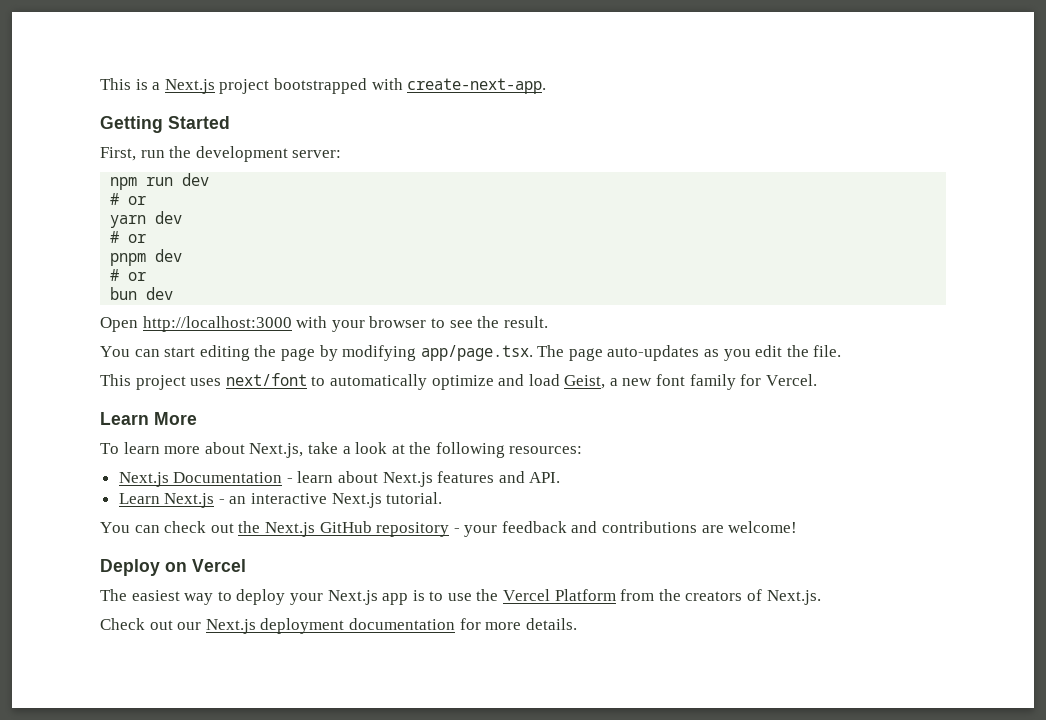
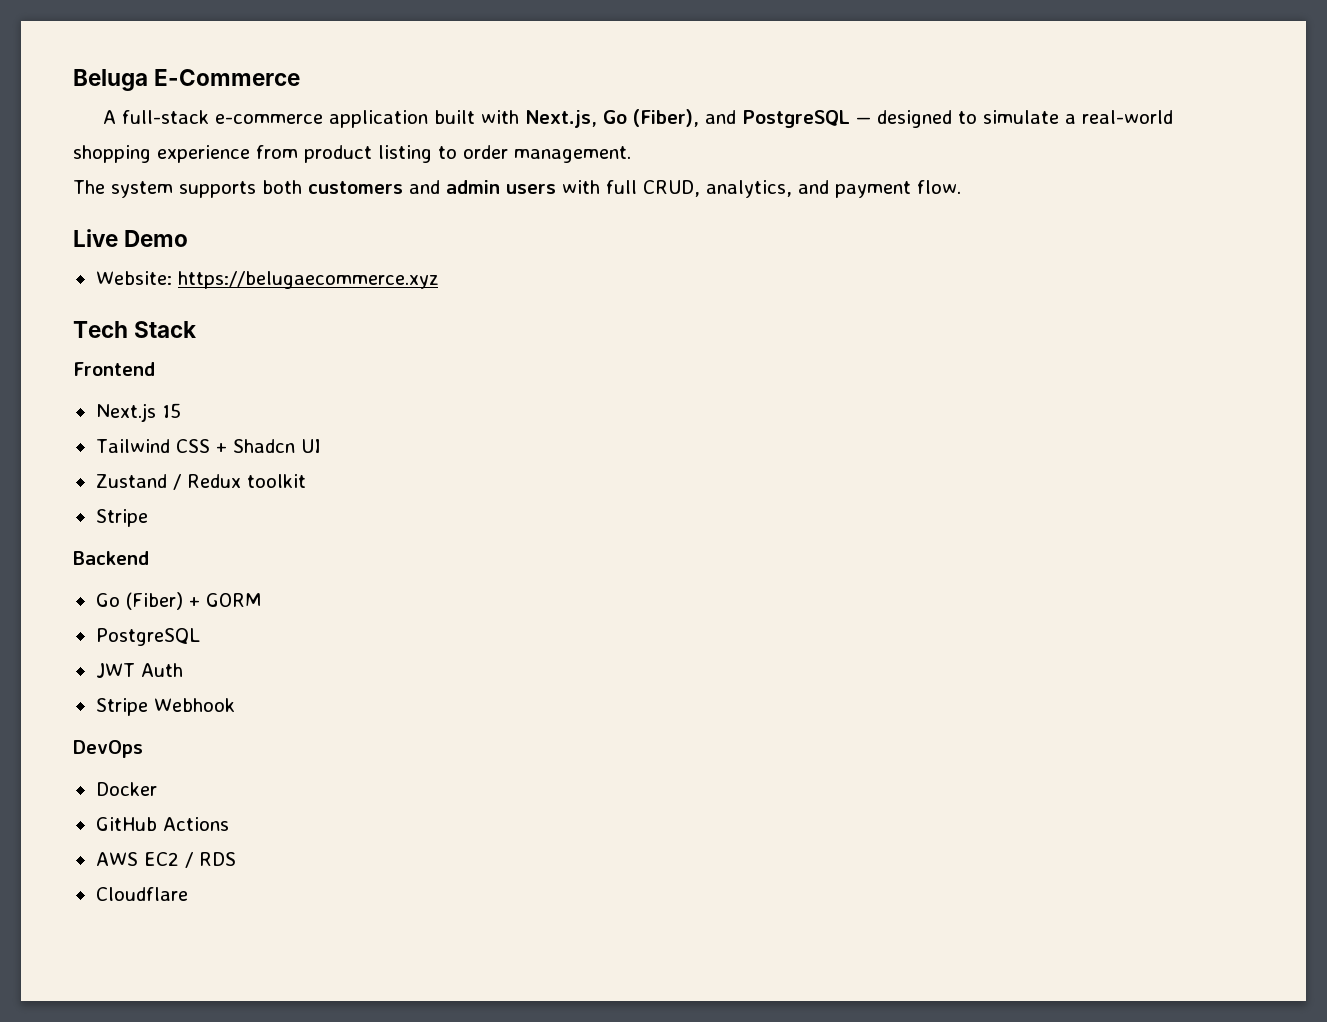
[100,78,547,94] [100,116,230,133] [100,146,342,162] [110,173,210,190] [110,193,147,205] [110,211,183,228] [110,231,147,243] [110,249,183,266] [110,269,147,281] [110,287,174,300] [100,316,548,332] [100,345,842,361] [100,373,817,390] [100,412,197,425] [100,442,583,458] [118,471,561,487] [118,492,443,508] [100,521,798,537] [100,559,246,576] [100,589,821,605] [100,618,577,634] This is a Next.js project bootstrapped with create-next-app. // Getting Started // First, run the development server: // npm run dev // # or // yarn dev // # or // pnpm dev // # or // bun dev // Open http://localhost:3000 with your browser to see the result. // You can start editing the page by modifying app/page.tsx. The page auto-updates as you edit the file. // This project uses next/font to automatically optimize and load Geist, a new font family for Vercel. // Learn More // To learn more about Next.js, take a look at the following resources: // Next.js Documentation - learn about Next.js features and API. // Learn Next.js - an interactive Next.js tutorial. // You can check out the Next.js GitHub repository - your feedback and contributions are welcome! // Deploy on Vercel // The easiest way to deploy your Next.js app is to use the Vercel Platform from the creators of Next.js. // Check out our Next.js deployment documentation for more details. -> [73,69,301,91] [103,109,1174,128] [73,145,631,163] [73,180,961,198] [73,229,189,247] [95,271,438,289] [73,321,197,338] [73,362,155,376] [95,403,181,422] [95,439,321,453] [95,474,306,490] [95,509,148,527] [73,551,149,565] [95,592,262,610] [95,628,200,646] [95,663,183,678] [95,698,235,716] [73,740,143,758] [95,782,157,796] [95,817,229,831] [95,852,236,868] [95,887,188,901] Beluga E-Commerce // A full-stack e-commerce application built with Next.js, Go (Fiber), and PostgreSQL — designed to simulate a real-world shopping experience from product listing to order management. // The system supports both customers and admin users with full CRUD, analytics, and payment flow. // Live Demo // Website: https://belugaecommerce.xyz // Tech Stack // Frontend // Next.js 15 // Tailwind CSS + Shadcn UI // Zustand / Redux toolkit // Stripe // Backend // Go (Fiber) + GORM // PostgreSQL // JWT Auth // Stripe Webhook // DevOps // Docker // GitHub Actions // AWS EC2 / RDS // Cloudflare

